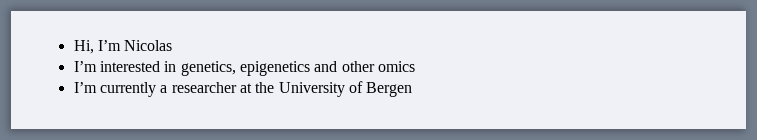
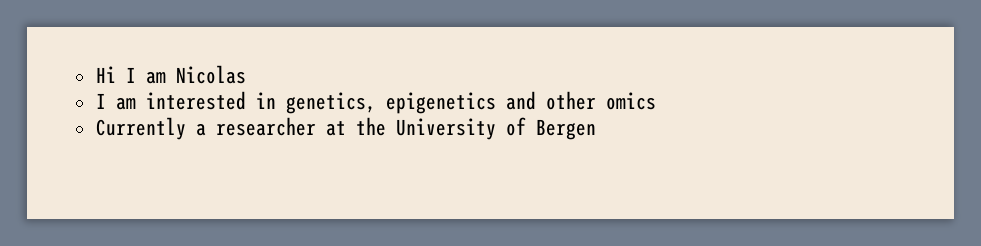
[73,40,121,54] Hi, I’m -> [95,66,166,84] Hi I am
[73,61,97,72] I’m -> [95,93,136,110] I am
[73,82,156,97] I’m currently -> [95,117,186,140] Currently

